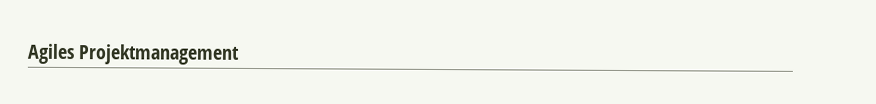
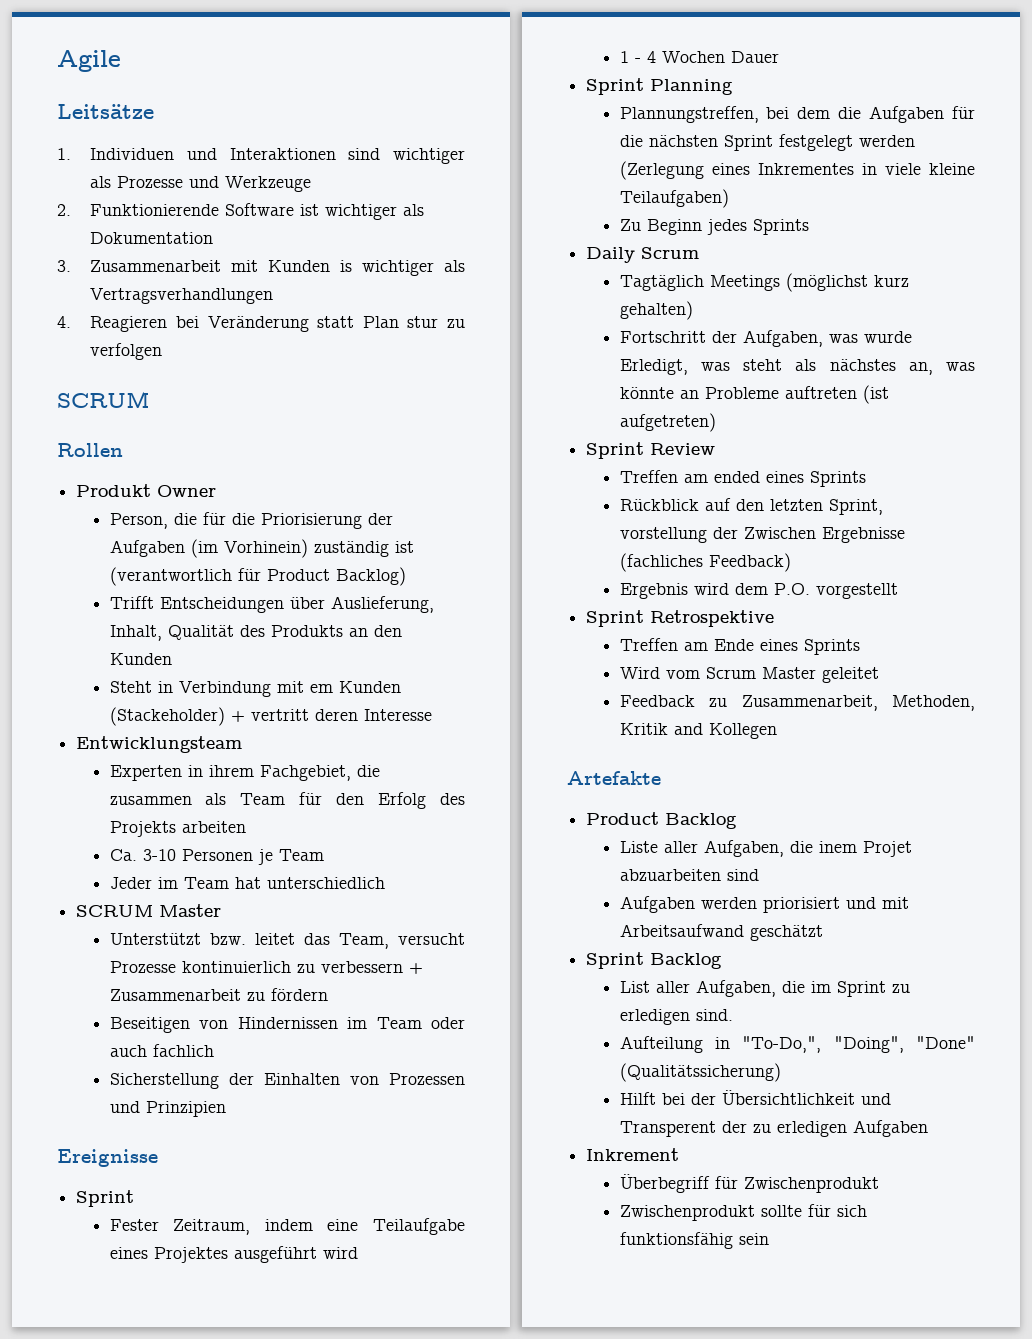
[27,43,241,65] Agiles Projektmanagement -> [57,50,121,72] [57,104,154,119] [57,148,465,164] [90,176,312,192] [57,203,425,220] [90,232,214,244] [57,260,466,276] [90,288,274,304] [57,316,465,332] [90,343,163,360] [57,391,150,408] [57,443,123,457] [76,484,217,497] [109,512,393,529] [109,539,414,558] [109,567,406,586] [109,596,434,613] [109,625,402,641] [109,653,172,665] [109,681,401,697] [109,707,432,726] [76,736,243,753] [109,765,380,781] [109,792,465,809] [109,821,246,837] [109,849,324,865] [109,877,385,889] [76,904,222,917] [109,933,465,949] [109,961,423,974] [109,988,328,1001] [109,1017,465,1033] [109,1044,214,1057] [109,1073,465,1089] [109,1101,226,1117] [57,1149,158,1167] [76,1190,135,1207] [109,1218,465,1235] [109,1246,358,1263] [619,51,779,63] [586,78,734,95] [619,106,975,123] [619,134,915,151] [619,161,975,180] [619,189,729,208] [619,219,809,235] [586,247,700,263] [619,273,909,292] [619,301,693,320] [619,330,912,347] [619,359,975,375] [619,385,889,404] [619,413,716,432] [586,442,716,459] [619,470,866,487] [619,498,883,515] [619,527,905,543] [619,553,791,572] [619,583,898,599] [586,610,775,627] [619,638,860,655] [619,667,879,683] [619,695,975,711] [619,723,777,739] [567,771,661,785] [586,812,738,829] [619,840,912,857] [619,869,759,881] [619,896,909,913] [619,924,823,941] [586,952,723,969] [619,980,910,997] [619,1009,733,1025] [619,1036,975,1053] [619,1063,781,1082] [619,1090,891,1105] [619,1120,928,1137] [586,1148,680,1161] [619,1174,879,1193] [619,1204,867,1221] [619,1232,769,1249] Agile // Leitsätze // 1. Individuen und Interaktionen sind wichtiger als Prozesse und Werkzeuge // 2. Funktionierende Software ist wichtiger als Dokumentation // 3. Zusammenarbeit mit Kunden is wichtiger als Vertragsverhandlungen // 4. Reagieren bei Veränderung statt Plan stur zu verfolgen // SCRUM // Rollen // Produkt Owner // Person, die für die Priorisierung der Aufgaben (im Vorhinein) zuständig ist (verantwortlich für Product Backlog) // Trifft Entscheidungen über Auslieferung, Inhalt, Qualität des Produkts an den Kunden // Steht in Verbindung mit em Kunden (Stackeholder) + vertritt deren Interesse // Entwicklungsteam // Experten in ihrem Fachgebiet, die zusammen als Team für den Erfolg des Projekts arbeiten // Ca. 3-10 Personen je Team // Jeder im Team hat unterschiedlich // SCRUM Master // Unterstützt bzw. leitet das Team, versucht Prozesse kontinuierlich zu verbessern + Zusammenarbeit zu fördern // Beseitigen von Hindernissen im Team oder auch fachlich // Sicherstellung der Einhalten von Prozessen und Prinzipien // Ereignisse // Sprint // Fester Zeitraum, indem eine Teilaufgabe eines Projektes ausgeführt wird // 1 - 4 Wochen Dauer // Sprint Planning // Plannungstreffen, bei dem die Aufgaben für die nächsten Sprint festgelegt werden (Zerlegung eines Inkrementes in viele kleine Teilaufgaben) // Zu Beginn jedes Sprints // Daily Scrum // Tagtäglich Meetings (möglichst kurz gehalten) // Fortschritt der Aufgaben, was wurde Erledigt, was steht als nächstes an, was könnte an Probleme auftreten (ist aufgetreten) // Sprint Review // Treffen am ended eines Sprints // Rückblick auf den letzten Sprint, vorstellung der Zwischen Ergebnisse (fachliches Feedback) // Ergebnis wird dem P.O. vorgestellt // Sprint Retrospektive // Treffen am Ende eines Sprints // Wird vom Scrum Master geleitet // Feedback zu Zusammenarbeit, Methoden, Kritik and Kollegen // Artefakte // Product Backlog // Liste aller Aufgaben, die inem Projet abzuarbeiten sind // Aufgaben werden priorisiert und mit Arbeitsaufwand geschätzt // Sprint Backlog // List aller Aufgaben, die im Sprint zu erledigen sind. // Aufteilung in "To-Do,", "Doing", "Done" (Qualitätssicherung) // Hilft bei der Übersichtlichkeit und Transperent der zu erledigen Aufgaben // Inkrement // Überbegriff für Zwischenprodukt // Zwischenprodukt sollte für sich funktionsfähig sein

